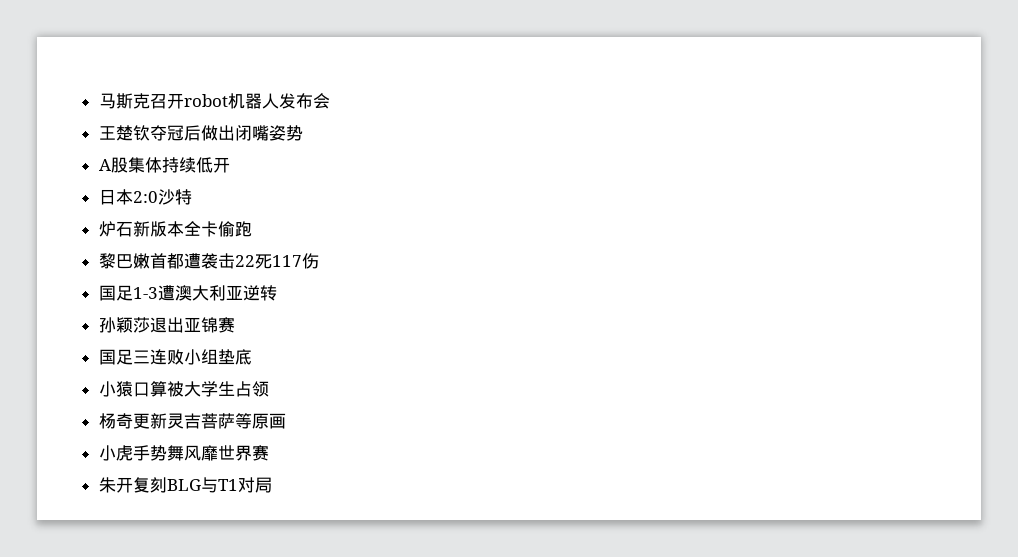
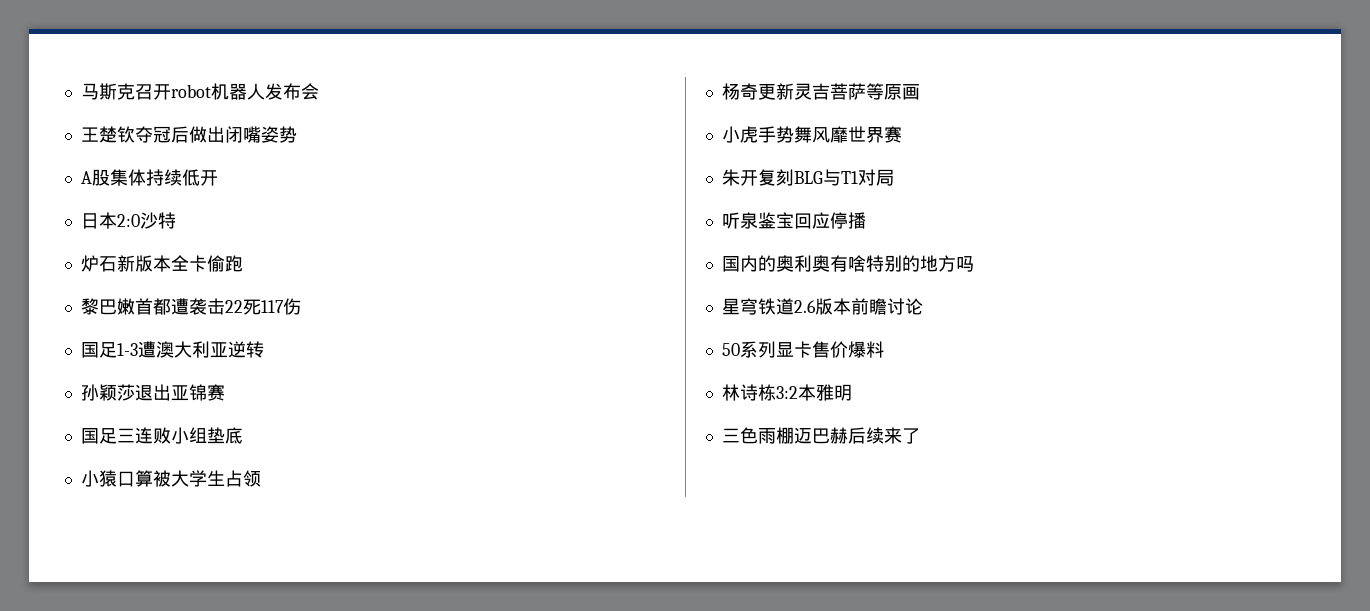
(272, 485) none -> [721,212,866,229] [721,255,974,272] [721,298,923,315] [721,341,884,358] [721,384,852,401] [721,427,920,444] // 听泉鉴宝回应停播 // 国内的奥利奥有啥特别的地方吗 // 星穹铁道2.6版本前瞻讨论 // 50系列显卡售价爆料 // 林诗栋3:2本雅明 // 三色雨棚迈巴赫后续来了

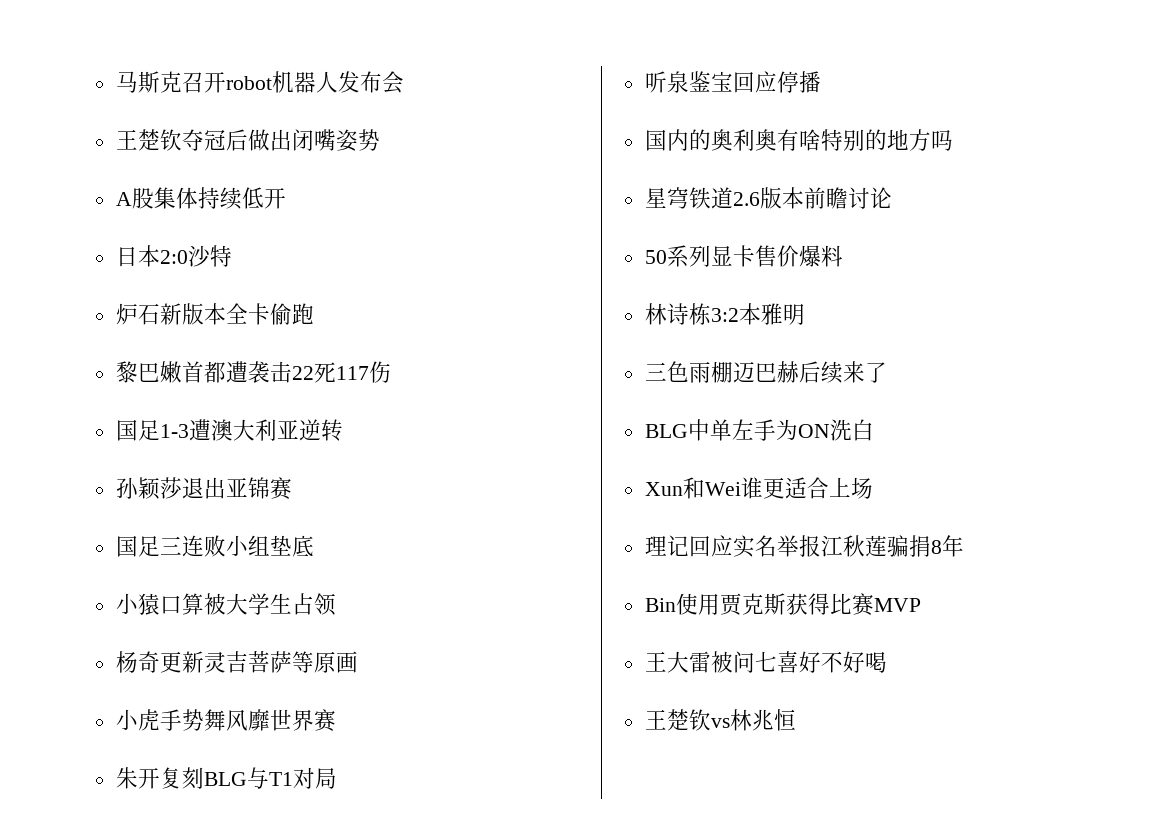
(920, 436) none -> [644,419,874,441] [644,477,873,499] [644,535,964,558] [644,593,921,616] [644,651,887,673] [644,709,796,731] // BLG中单左手为ON洗白 // Xun和Wei谁更适合上场 // 理记回应实名举报江秋莲骗捐8年 // Bin使用贾克斯获得比赛MVP // 王大雷被问七喜好不好喝 // 王楚钦vs林兆恒

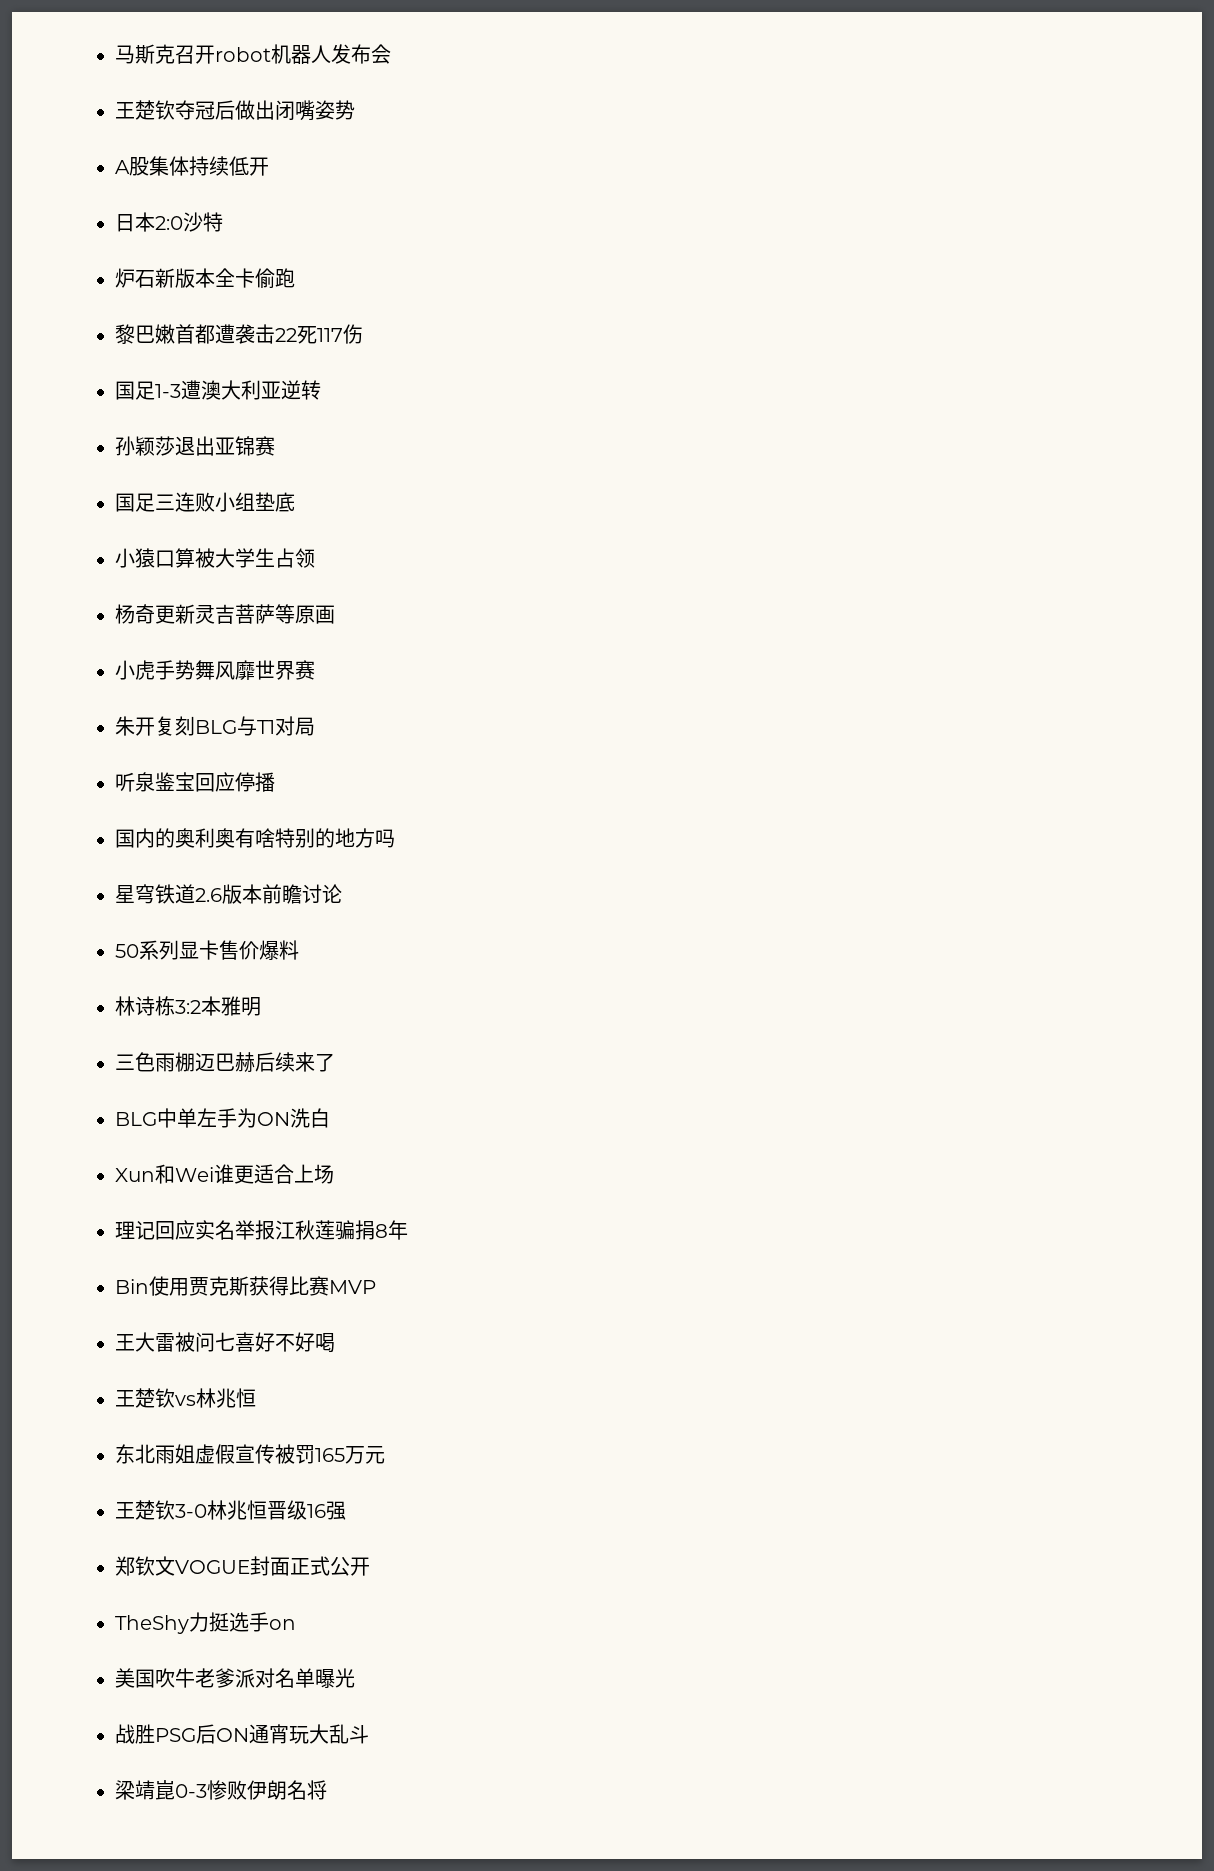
(796, 720) none -> [115,1444,385,1464] [115,1500,346,1520] [115,1556,370,1576] [115,1612,296,1634] [115,1668,355,1688] [115,1724,369,1744] [115,1780,327,1800] // 东北雨姐虚假宣传被罚165万元 // 王楚钦3-0林兆恒晋级16强 // 郑钦文VOGUE封面正式公开 // TheShy力挺选手on // 美国吹牛老爹派对名单曝光 // 战胜PSG后ON通宵玩大乱斗 // 梁靖崑0-3惨败伊朗名将

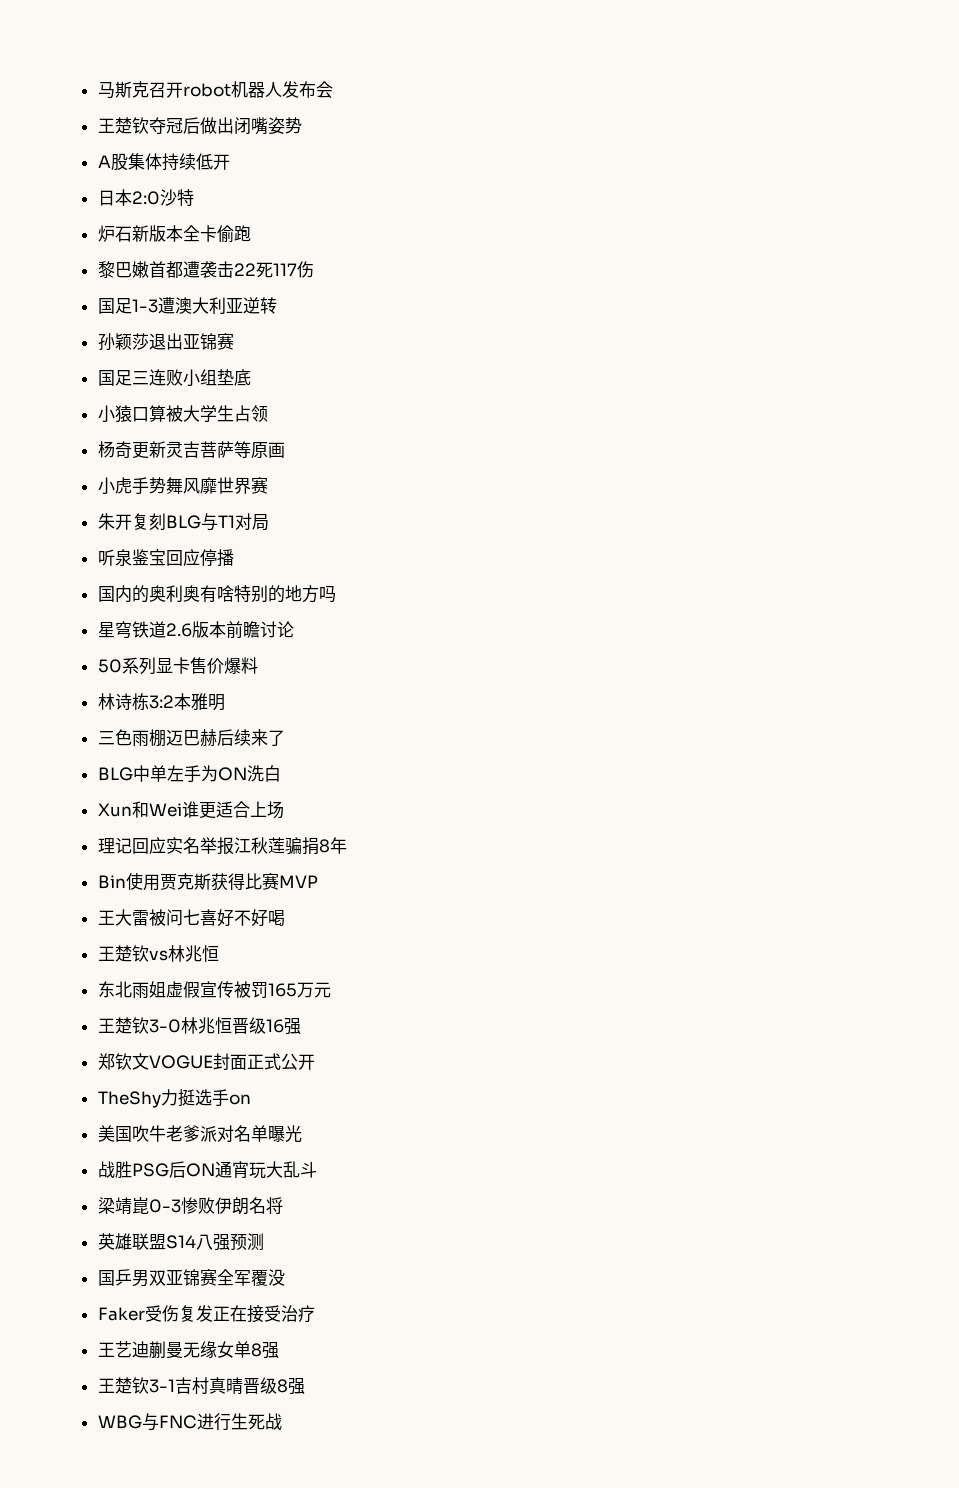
(327, 1790) none -> [97,1233,264,1251] [97,1268,285,1287] [97,1305,315,1323] [97,1341,279,1359] [97,1377,305,1395] [97,1413,282,1431] // 英雄联盟S14八强预测 // 国乒男双亚锦赛全军覆没 // Faker受伤复发正在接受治疗 // 王艺迪蒯曼无缘女单8强 // 王楚钦3-1吉村真晴晋级8强 // WBG与FNC进行生死战

